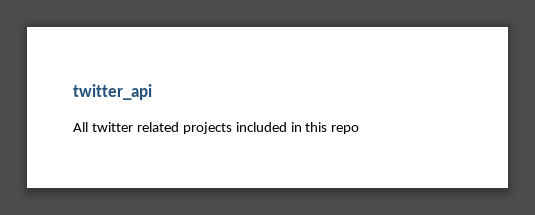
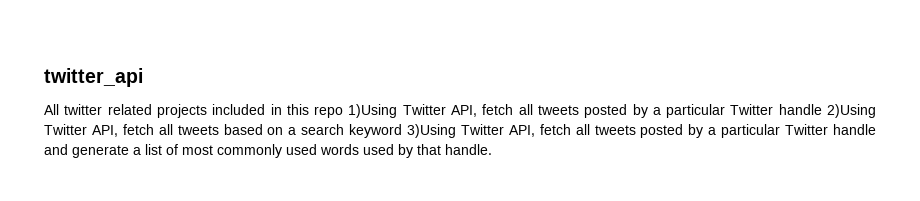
(360, 129) none -> [348,104,876,118] [44,124,877,138] [44,144,492,158] 1)Using Twitter API, fetch all tweets posted by a particular Twitter handle 2)Using Twitter API, fetch all tweets based on a search keyword 3)Using Twitter API, fetch all tweets posted by a particular Twitter handle and generate a list of most commonly used words used by that handle.

